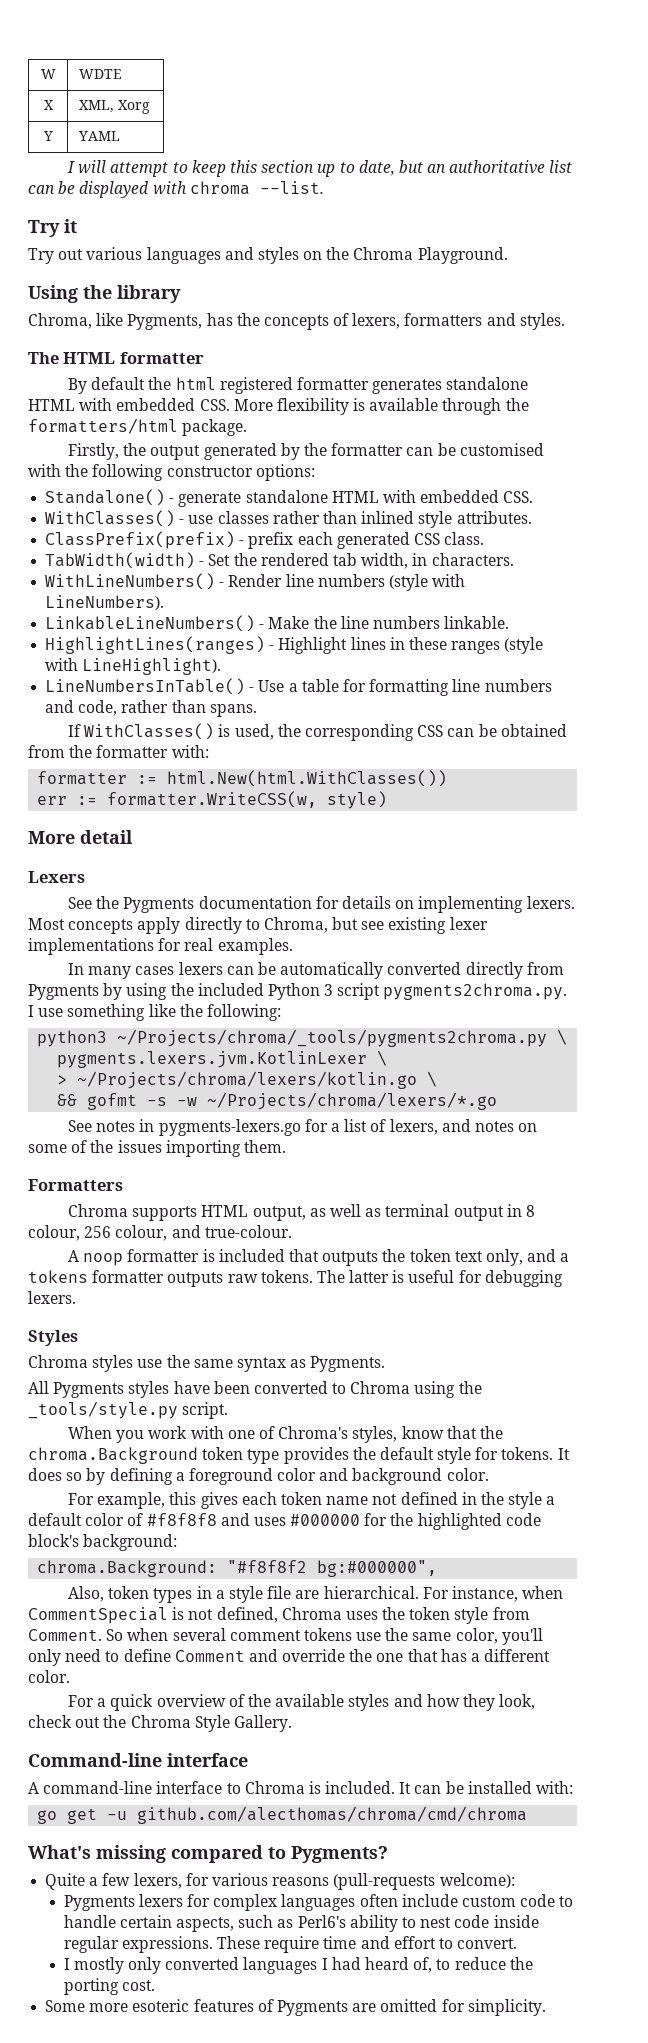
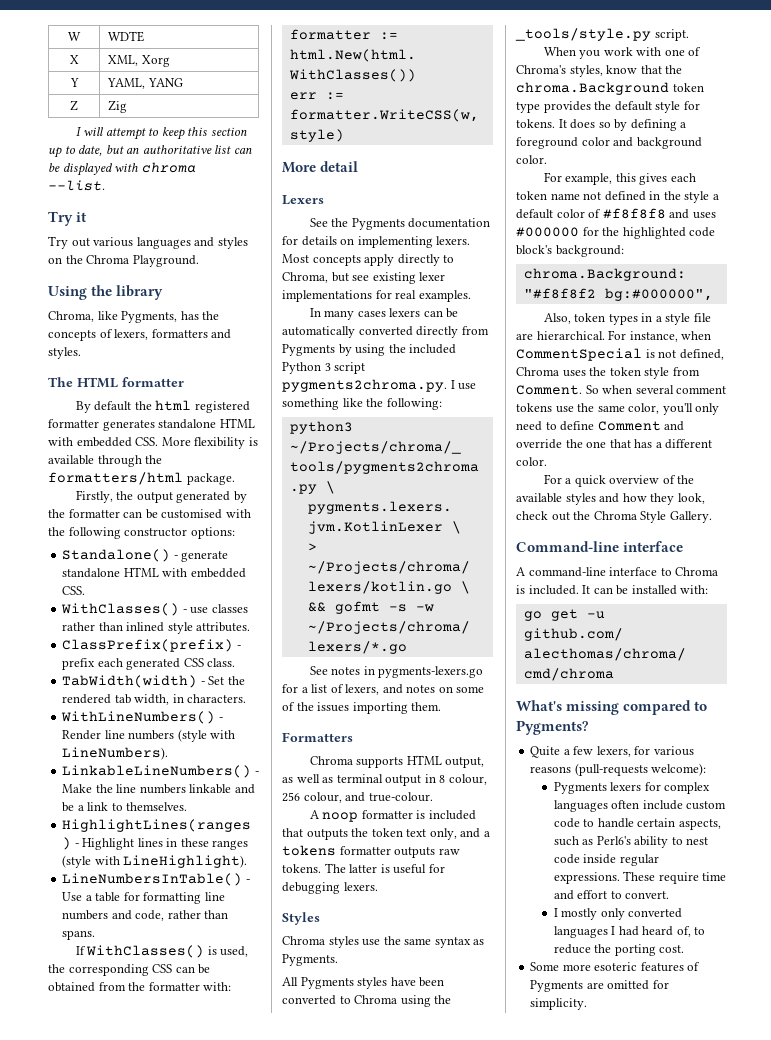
[77,131,120,141] YAML -> [107,78,183,89] [70,100,78,111] [108,100,128,113] YAML, YANG // Z | Zig
[444,616,510,629] linkable. -> [189,784,255,794] [62,802,188,812] linkable and be a link to themselves.

